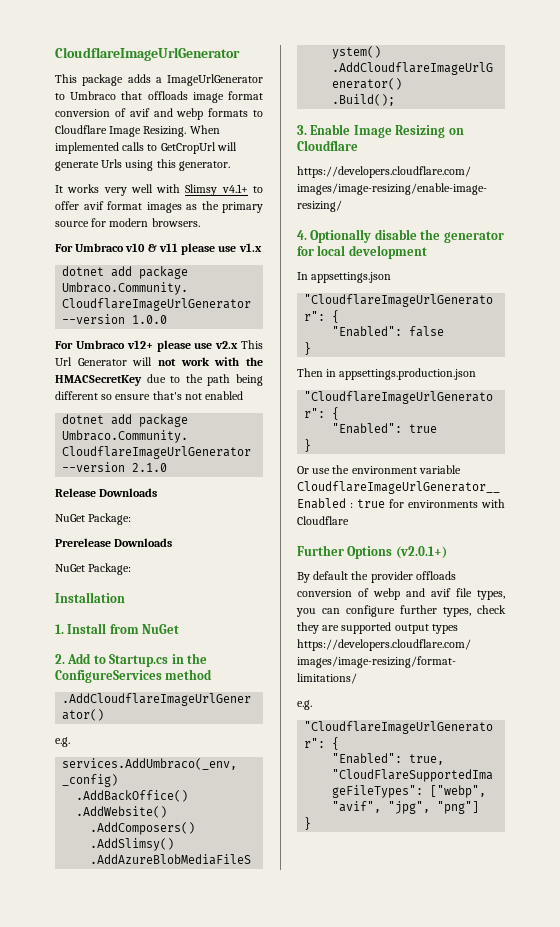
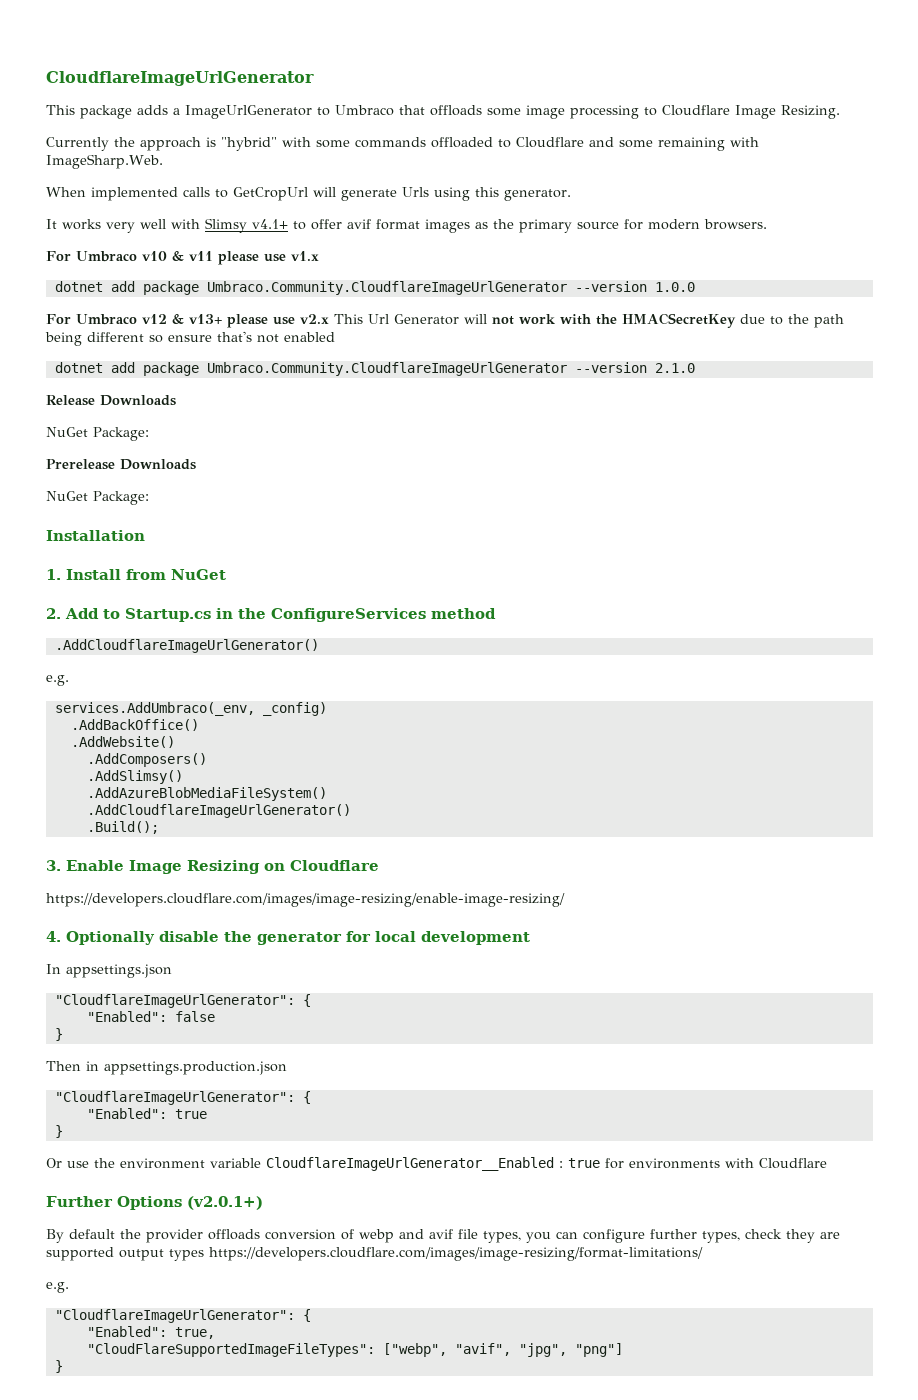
[192,91,263,103] [55,108,263,120] [55,125,187,137] image format conversion of avif and webp formats to Cloudflare Image Resizing. -> [487,105,840,119] [46,137,759,151] [46,154,163,169] some image processing to Cloudflare Image Resizing. // Currently the approach is "hybrid" with some commands offloaded to Cloudflare and some remaining with ImageSharp.Web. //
[126,340,153,349] v12+ -> [142,314,222,324] v12 & v13+

